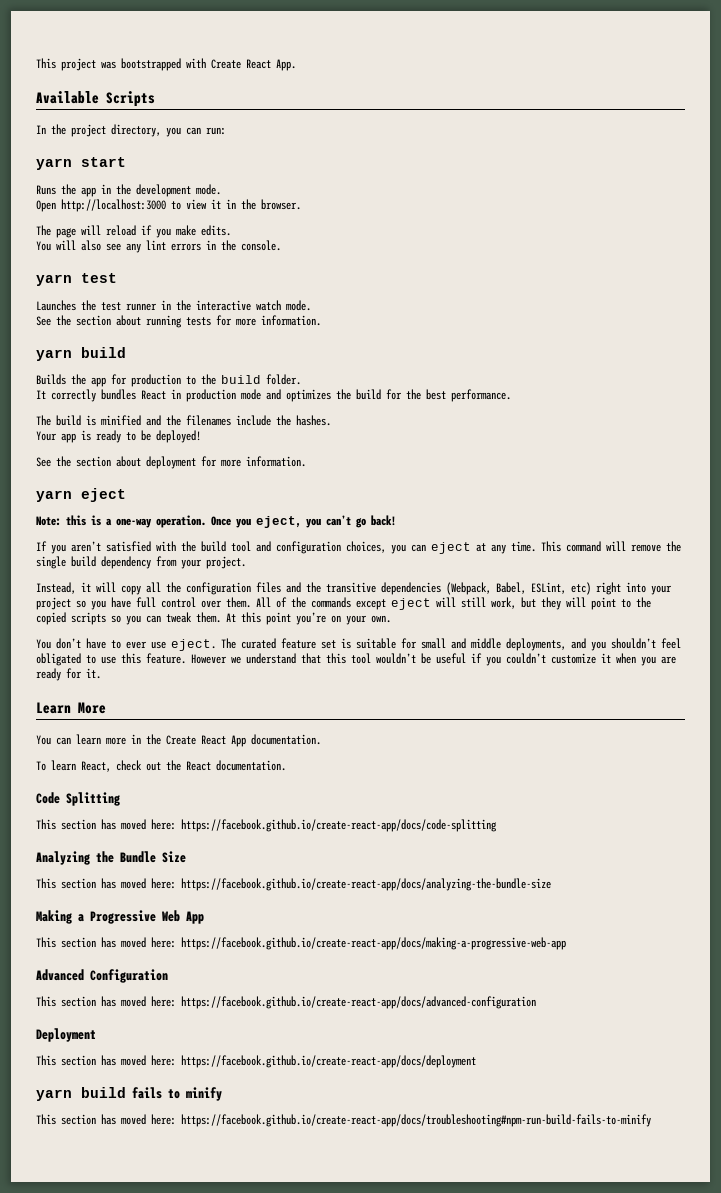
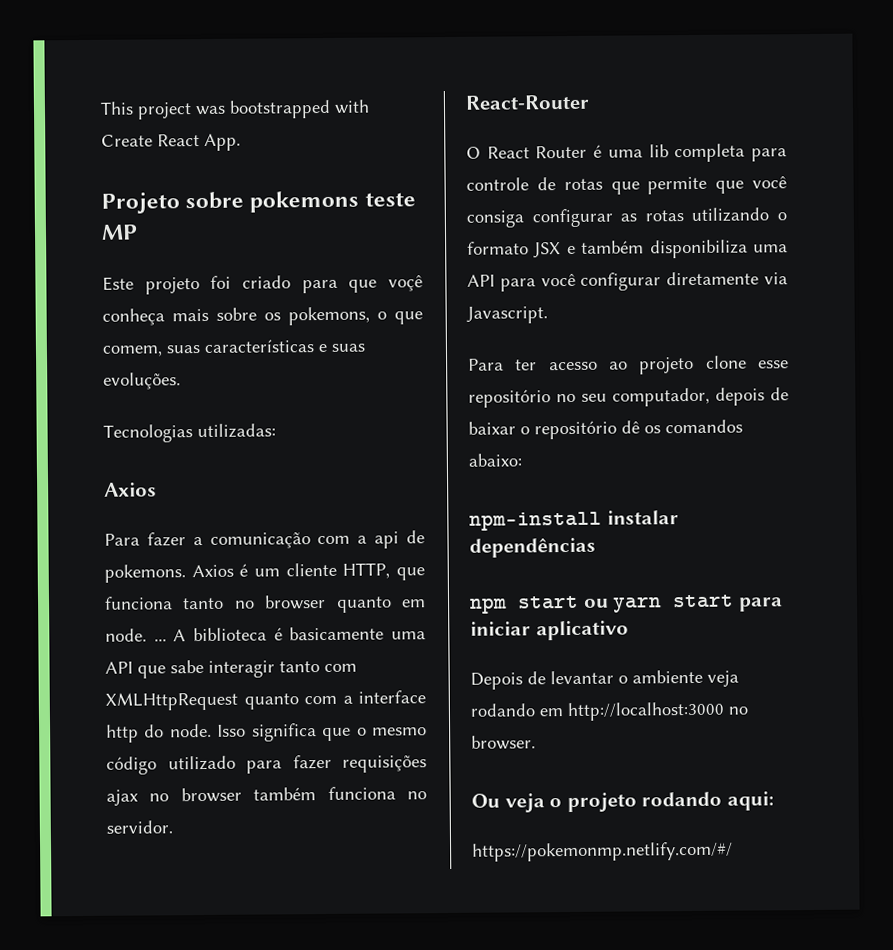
[36,91,155,107] [36,124,226,137] [36,157,126,170] [36,184,221,197] [36,199,301,212] [36,225,231,238] [36,240,281,253] [36,273,117,286] [36,300,311,311] [36,315,321,328] [36,347,126,361] [36,374,301,387] [36,389,511,402] [36,415,331,426] [36,430,201,443] [36,456,306,469] [36,488,126,502] [36,515,396,528] [36,541,681,554] [36,556,246,569] [36,582,672,595] [36,597,651,610] [36,612,391,625] [36,638,681,651] [36,653,676,666] [36,668,101,681] [36,702,106,714] [36,734,321,747] [36,760,286,772] [36,792,120,806] [36,819,497,832] [36,851,186,865] [36,878,551,891] [36,910,204,924] [36,937,566,950] [36,969,168,983] [36,996,536,1009] [36,1028,96,1042] [36,1055,476,1068] [36,1087,222,1101] [36,1114,651,1127] Available Scripts // In the project directory, you can run: // yarn start // Runs the app in the development mode. // Open http://localhost:3000 to view it in the browser. // The page will reload if you make edits. // You will also see any lint errors in the console. // yarn test // Launches the test runner in the interactive watch mode. // See the section about running tests for more information. // yarn build // Builds the app for production to the build folder. // It correctly bundles React in production mode and optimizes the build for the best performance. // The build is minified and the filenames include the hashes. // Your app is ready to be deployed! // See the section about deployment for more information. // yarn eject // Note: this is a one-way operation. Once you eject, you can’t go back! // If you aren’t satisfied with the build tool and configuration choices, you can eject at any time. This command will remove the single build dependency from your project. // Instead, it will copy all the configuration files and the transitive dependencies (Webpack, Babel, ESLint, etc) right into your project so you have full control over them. All of the commands except eject will still work, but they will point to the copied scripts so you can tweak them. At this point you’re on your own. // You don’t have to ever use eject. The curated feature set is suitable for small and middle deployments, and you shouldn’t feel obligated to use this feature. However we understand that this tool wouldn’t be useful if you couldn’t customize it when you are ready for it. // Learn More // You can learn more in the Create React App documentation. // To learn React, check out the React documentation. // Code Splitting // This section has moved here: https://facebook.github.io/create-react-app/docs/code-splitting // Analyzing the Bundle Size // This section has moved here: https://facebook.github.io/create-react-app/docs/analyzing-the-bundle-size // Making a Progressive Web App // This section has moved here: https://facebook.github.io/create-react-app/docs/making-a-progressive-web-app // Advanced Configuration // This section has moved here: https://facebook.github.io/create-react-app/docs/advanced-configuration // Deployment // This section has moved here: https://facebook.github.io/create-react-app/docs/deployment // yarn build fails to minify // This section has moved here: https://facebook.github.io/create-react-app/docs/troubleshooting#npm-run-build-fails-to-minify -> [101,190,416,214] [101,224,138,240] [102,275,423,295] [102,306,423,326] [102,339,365,357] [103,372,181,390] [103,423,276,443] [104,482,157,497] [104,530,425,549] [104,562,425,583] [104,594,426,613] [105,626,426,642] [105,659,357,679] [105,690,426,711] [106,723,427,743] [106,754,427,775] [106,786,427,806] [106,820,173,834] [465,94,590,110] [466,143,787,163] [466,176,787,195] [466,207,787,228] [467,239,788,259] [467,271,788,292] [466,306,548,324] [468,355,789,375] [468,387,789,408] [468,419,743,440] [468,453,522,467] [469,510,679,531] [469,537,596,558] [470,594,783,614] [470,620,629,641] [470,669,739,690] [470,701,748,722] [471,735,536,750] [471,791,774,813] [472,841,733,862] Projeto sobre pokemons teste MP // Este projeto foi criado para que voçê conheça mais sobre os pokemons, o que comem, suas características e suas evoluções. // Tecnologias utilizadas: // Axios // Para fazer a comunicação com a api de pokemons. Axios é um cliente HTTP, que funciona tanto no browser quanto em node. ... A biblioteca é basicamente uma API que sabe interagir tanto com XMLHttpRequest quanto com a interface http do node. Isso significa que o mesmo código utilizado para fazer requisições ajax no browser também funciona no servidor. // React-Router // O React Router é uma lib completa para controle de rotas que permite que você consiga configurar as rotas utilizando o formato JSX e também disponibiliza uma API para você configurar diretamente via Javascript. // Para ter acesso ao projeto clone esse repositório no seu computador, depois de baixar o repositório dê os comandos abaixo: // npm-install instalar dependências // npm start ou yarn start para iniciar aplicativo // Depois de levantar o ambiente veja rodando em http://localhost:3000 no browser. // Ou veja o projeto rodando aqui: // https://pokemonmp.netlify.com/#/

